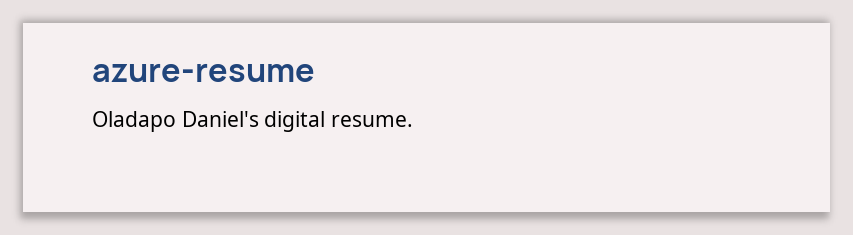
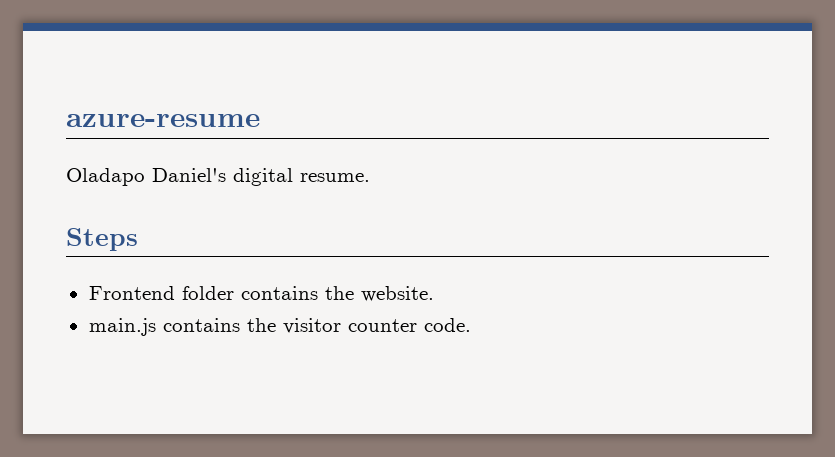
(414, 121) none -> [66,228,138,251] [88,286,434,302] [88,318,471,336] // Steps // Frontend folder contains the website. // main.js contains the visitor counter code.

